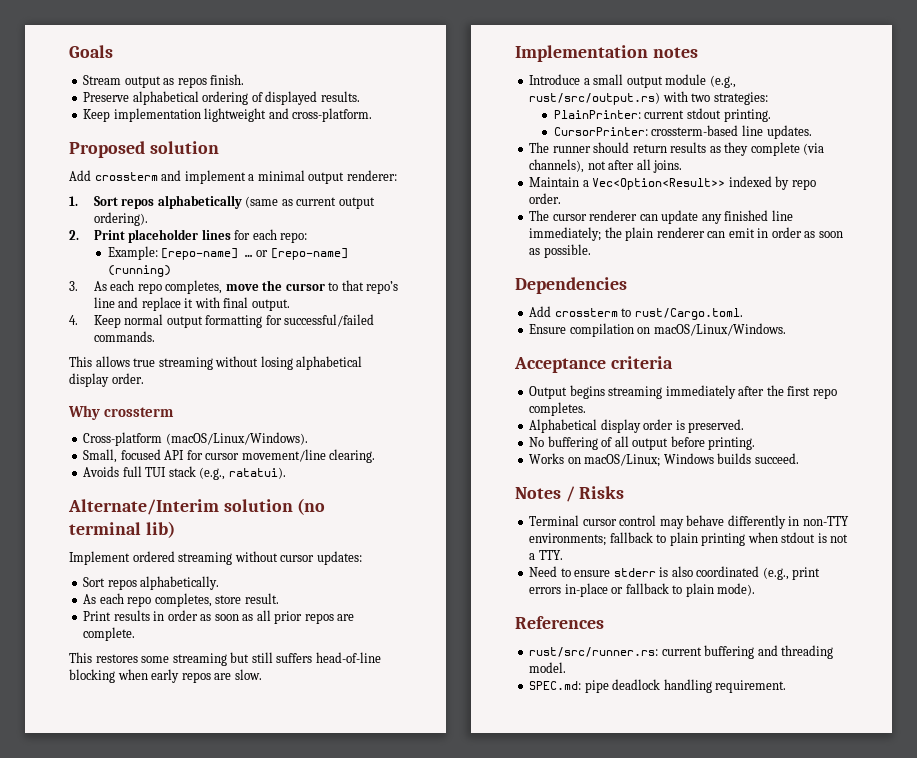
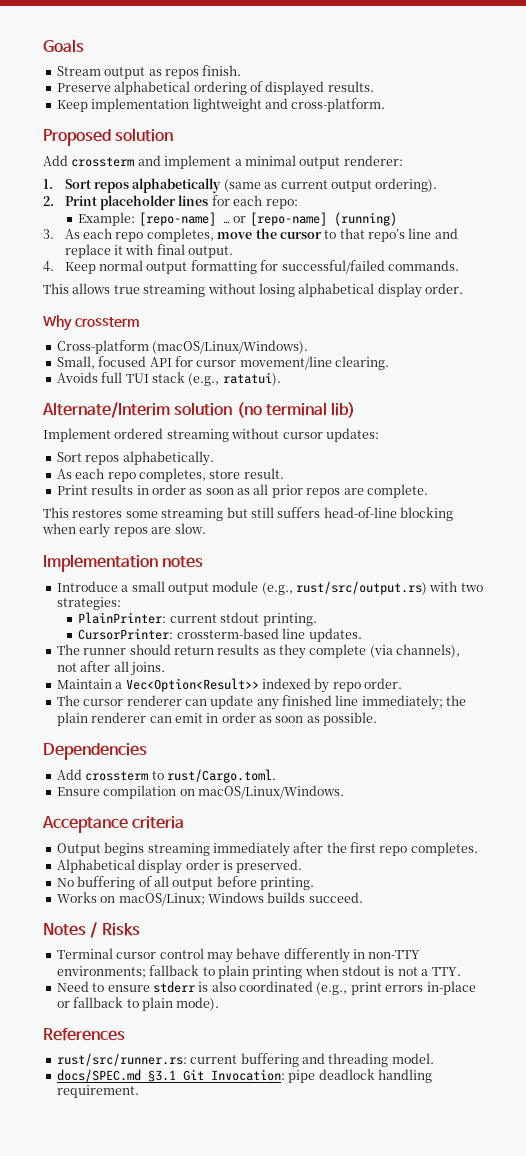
[529,681,582,690] SPEC.md: -> [56,1069,285,1082] docs/SPEC.md §3.1 Git Invocation:

